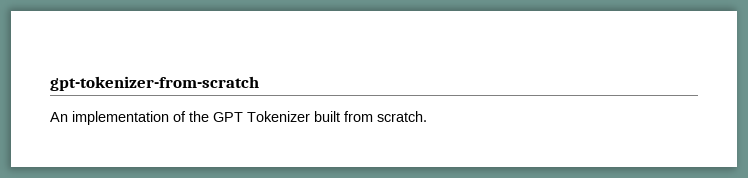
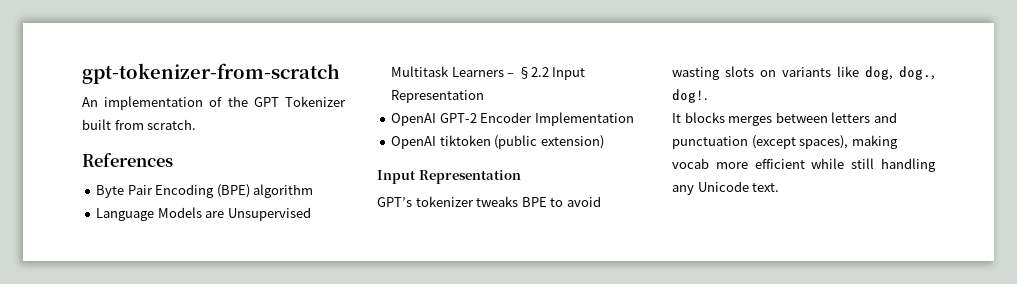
(427, 116) none -> [82,153,173,167] [96,184,314,198] [96,207,311,221] [391,66,586,80] [391,90,485,103] [391,112,634,126] [391,135,604,149] [377,170,521,184] [377,196,601,207] [672,66,935,80] [672,89,708,103] [672,112,897,126] [672,135,898,149] [672,158,936,172] [672,181,780,195] // References // Byte Pair Encoding (BPE) algorithm // Language Models are Unsupervised Multitask Learners – §2.2 Input Representation // OpenAI GPT-2 Encoder Implementation // OpenAI tiktoken (public extension) // Input Representation // GPT’s tokenizer tweaks BPE to avoid wasting slots on variants like dog, dog., dog!. // It blocks merges between letters and punctuation (except spaces), making vocab more efficient while still handling any Unicode text.

